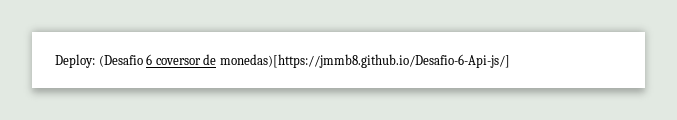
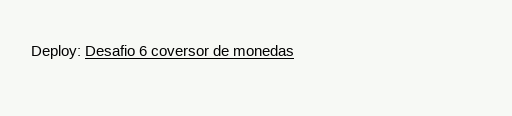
[98,55,143,67] (Desafio -> [85,45,136,56] Desafio
[219,54,510,68] monedas)[https://jmmb8.github.io/Desafio-6-Api-js/] -> [233,45,295,56] monedas

